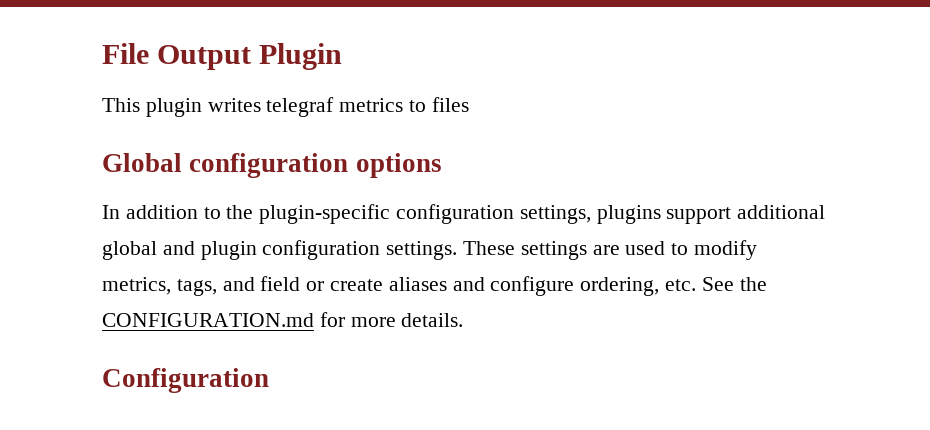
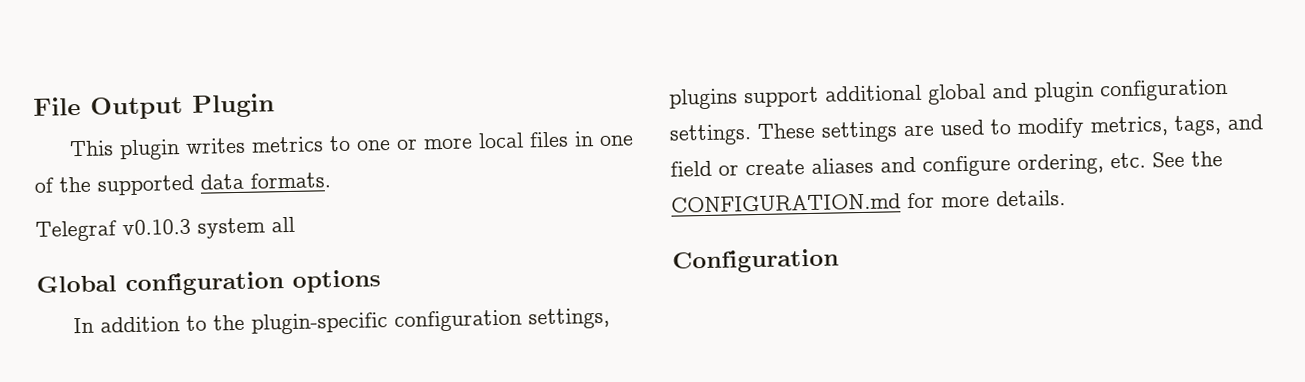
[266,97,335,117] telegraf -> (246, 145) none
[431,97,469,112] files -> [355,131,634,151] [34,172,331,196] [35,216,295,242] one or more local files in one of the supported data formats. // Telegraf v0.10.3 system all

